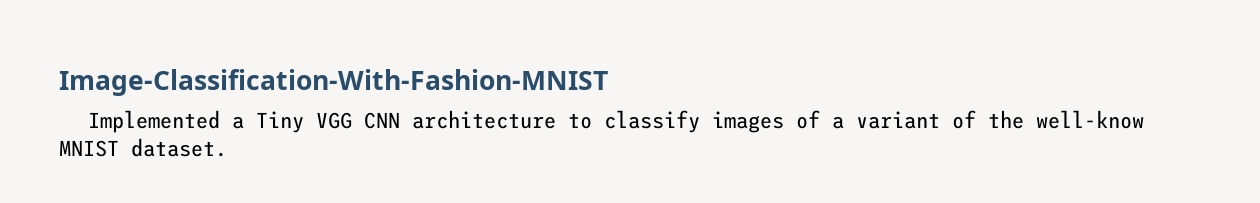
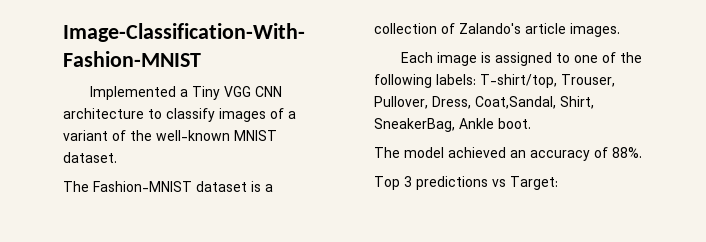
[1036,110,1145,129] well-know -> [156,130,230,141] well-known
(227, 147) none -> [63,181,273,192] [374,23,620,37] [401,52,643,66] [374,74,615,88] [374,96,594,109] [374,118,531,132] [374,147,642,161] [374,176,558,190] // The Fashion-MNIST dataset is a collection of Zalando's article images. // Each image is assigned to one of the following labels: T-shirt/top, Trouser, Pullover, Dress, Coat,Sandal, Shirt, SneakerBag, Ankle boot. // The model achieved an accuracy of 88%. // Top 3 predictions vs Target:

